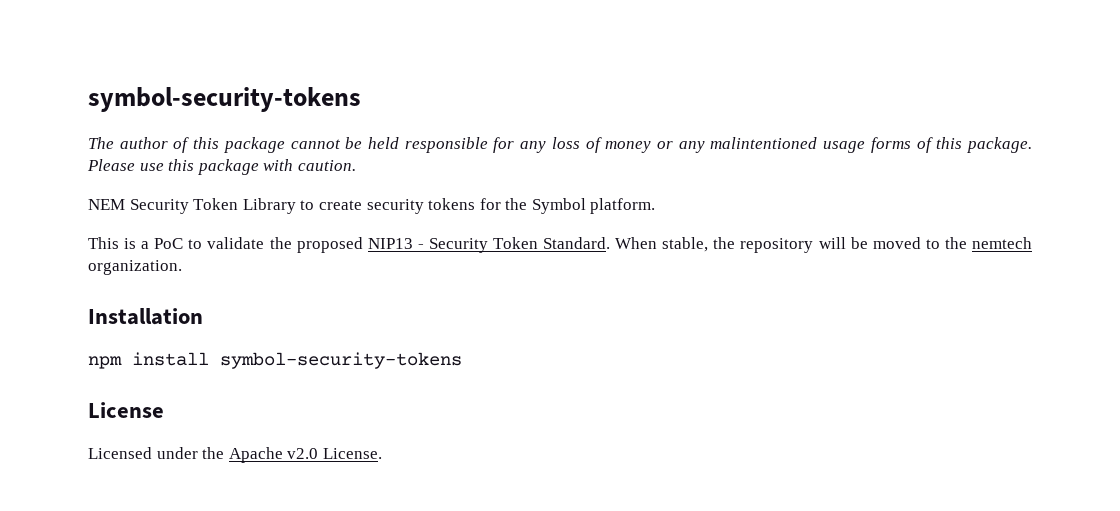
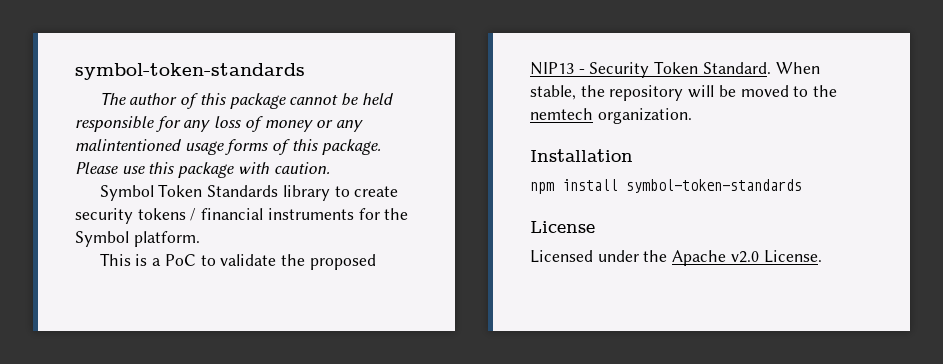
[88,87,361,112] symbol-security-tokens -> [75,63,305,80] symbol-token-standards
[88,198,296,214] NEM Security Token Library -> [99,184,330,201] Symbol Token Standards library
(476, 204) none -> [190,208,354,221] / financial instruments
[220,352,462,369] symbol-security-tokens -> [626,179,802,193] symbol-token-standards

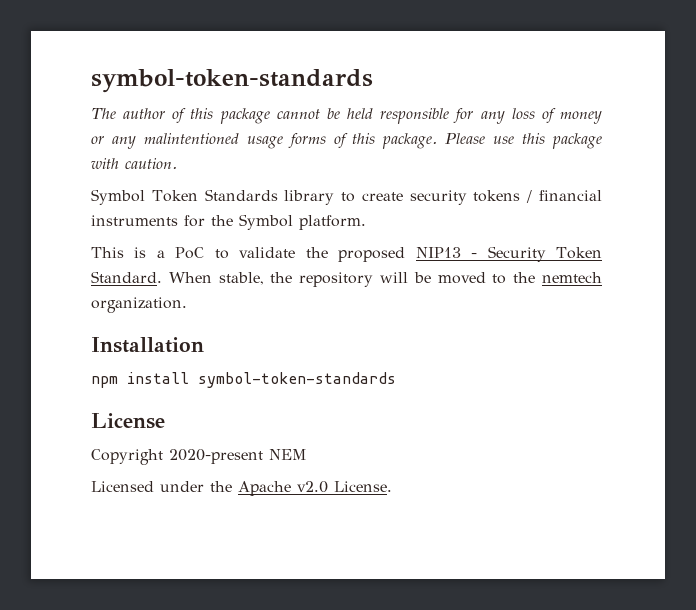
(595, 227) none -> [91,449,307,465] // Copyright 2020-present NEM

